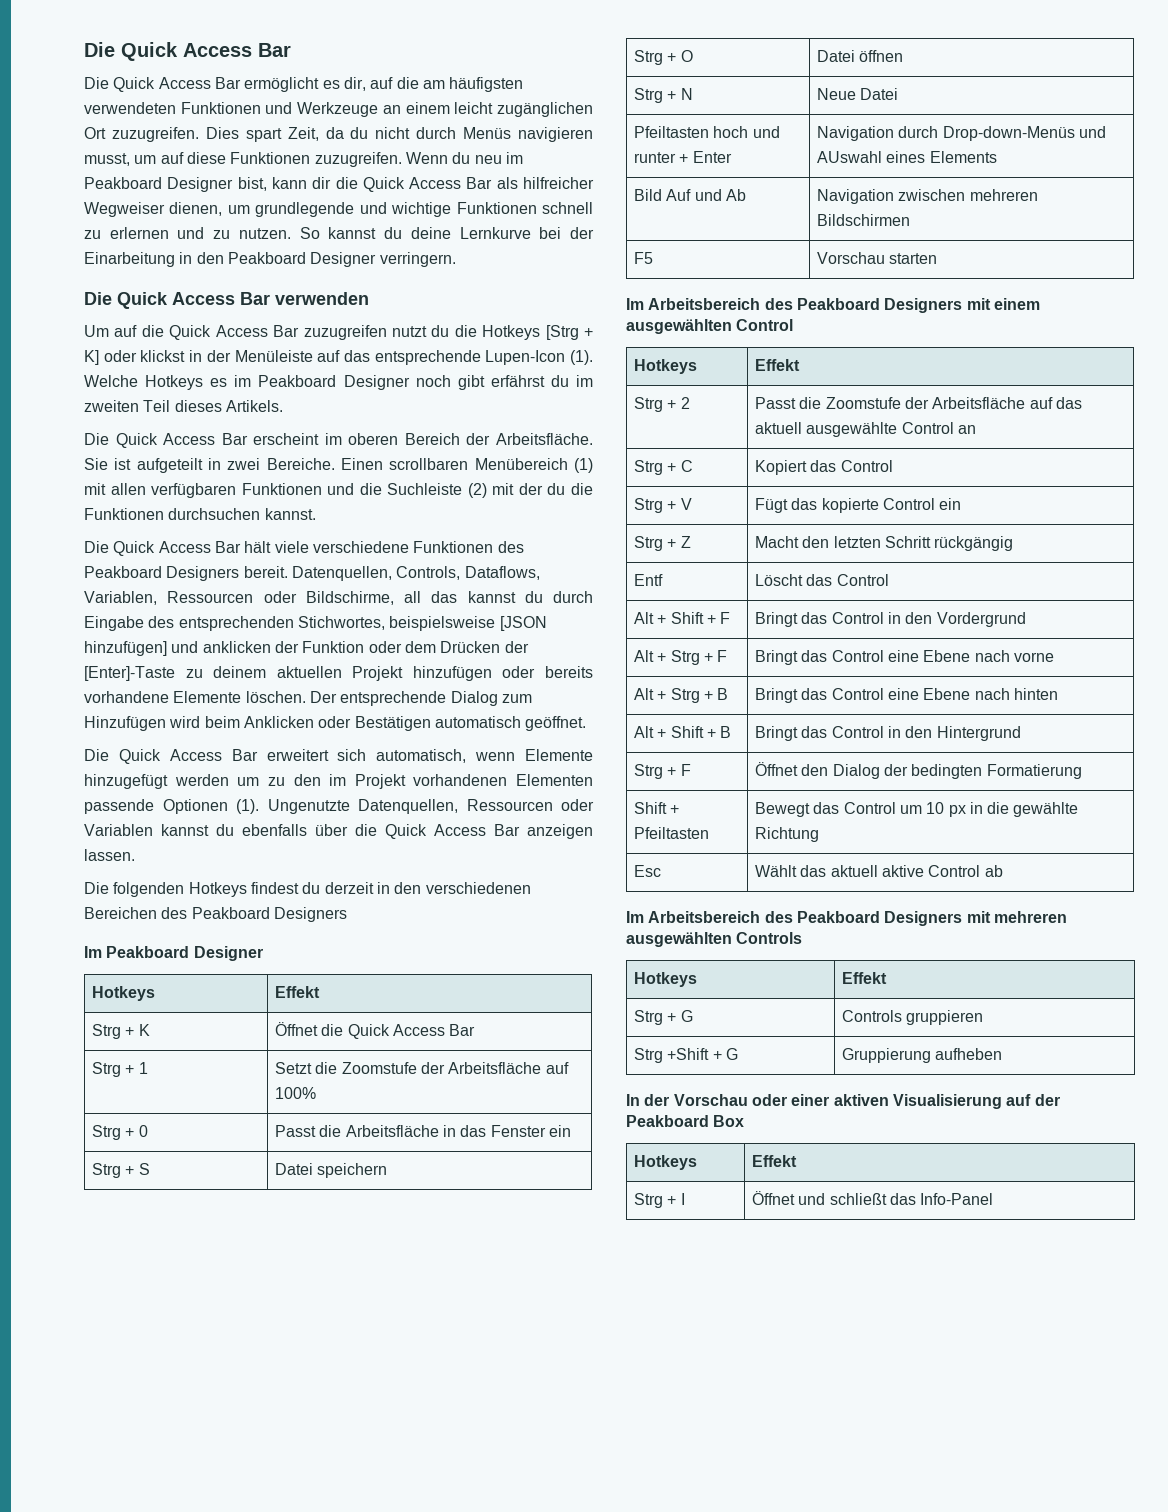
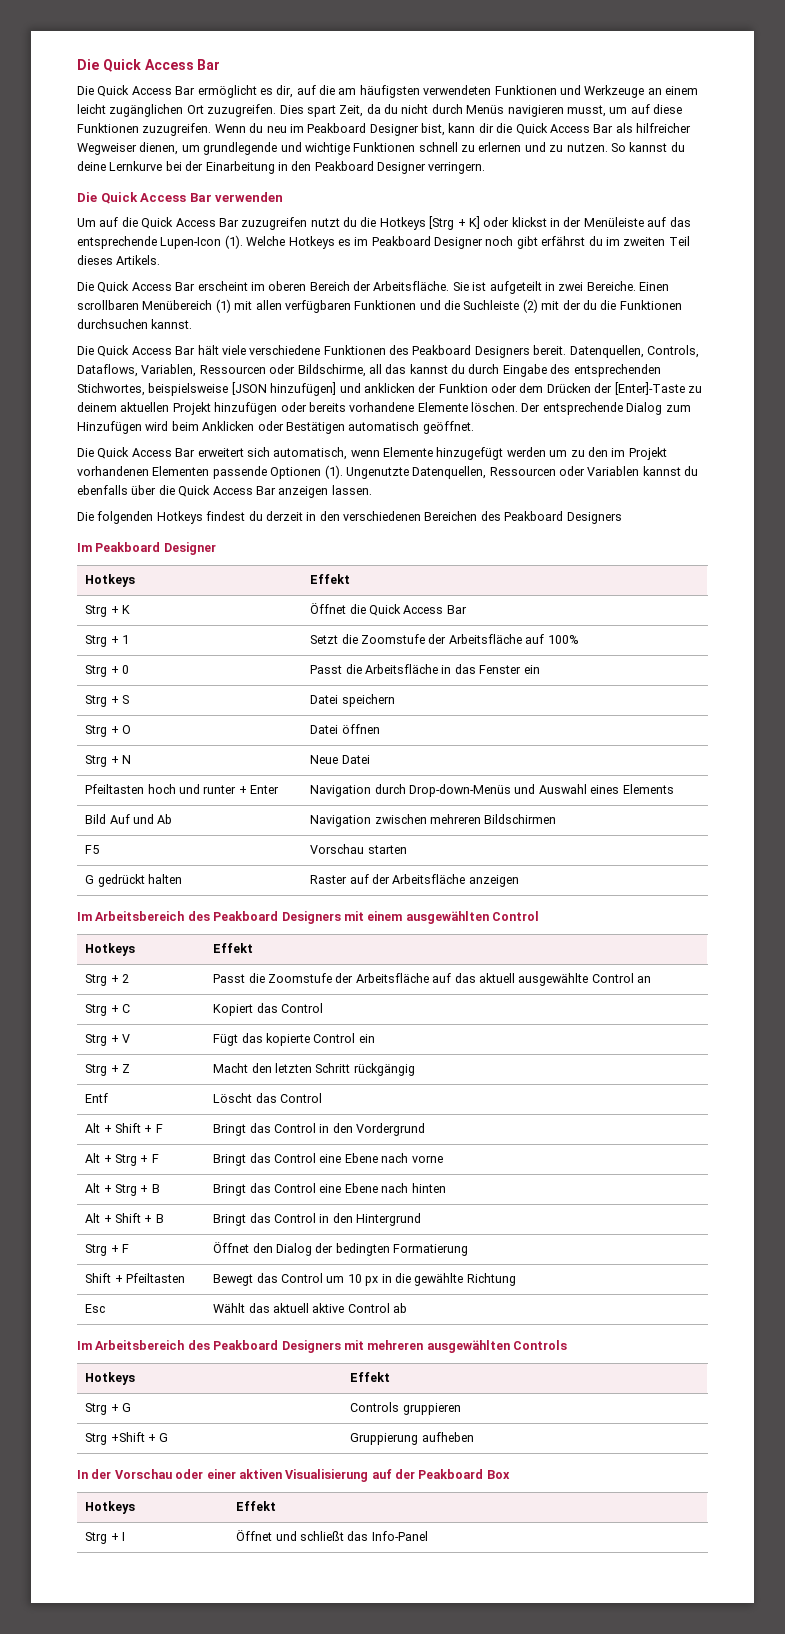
[816,151,882,163] AUswahl -> [538,784,587,794] Auswahl
(938, 258) none -> [85,874,183,887] [310,874,519,887] // G gedrückt halten | Raster auf der Arbeitsfläche anzeigen

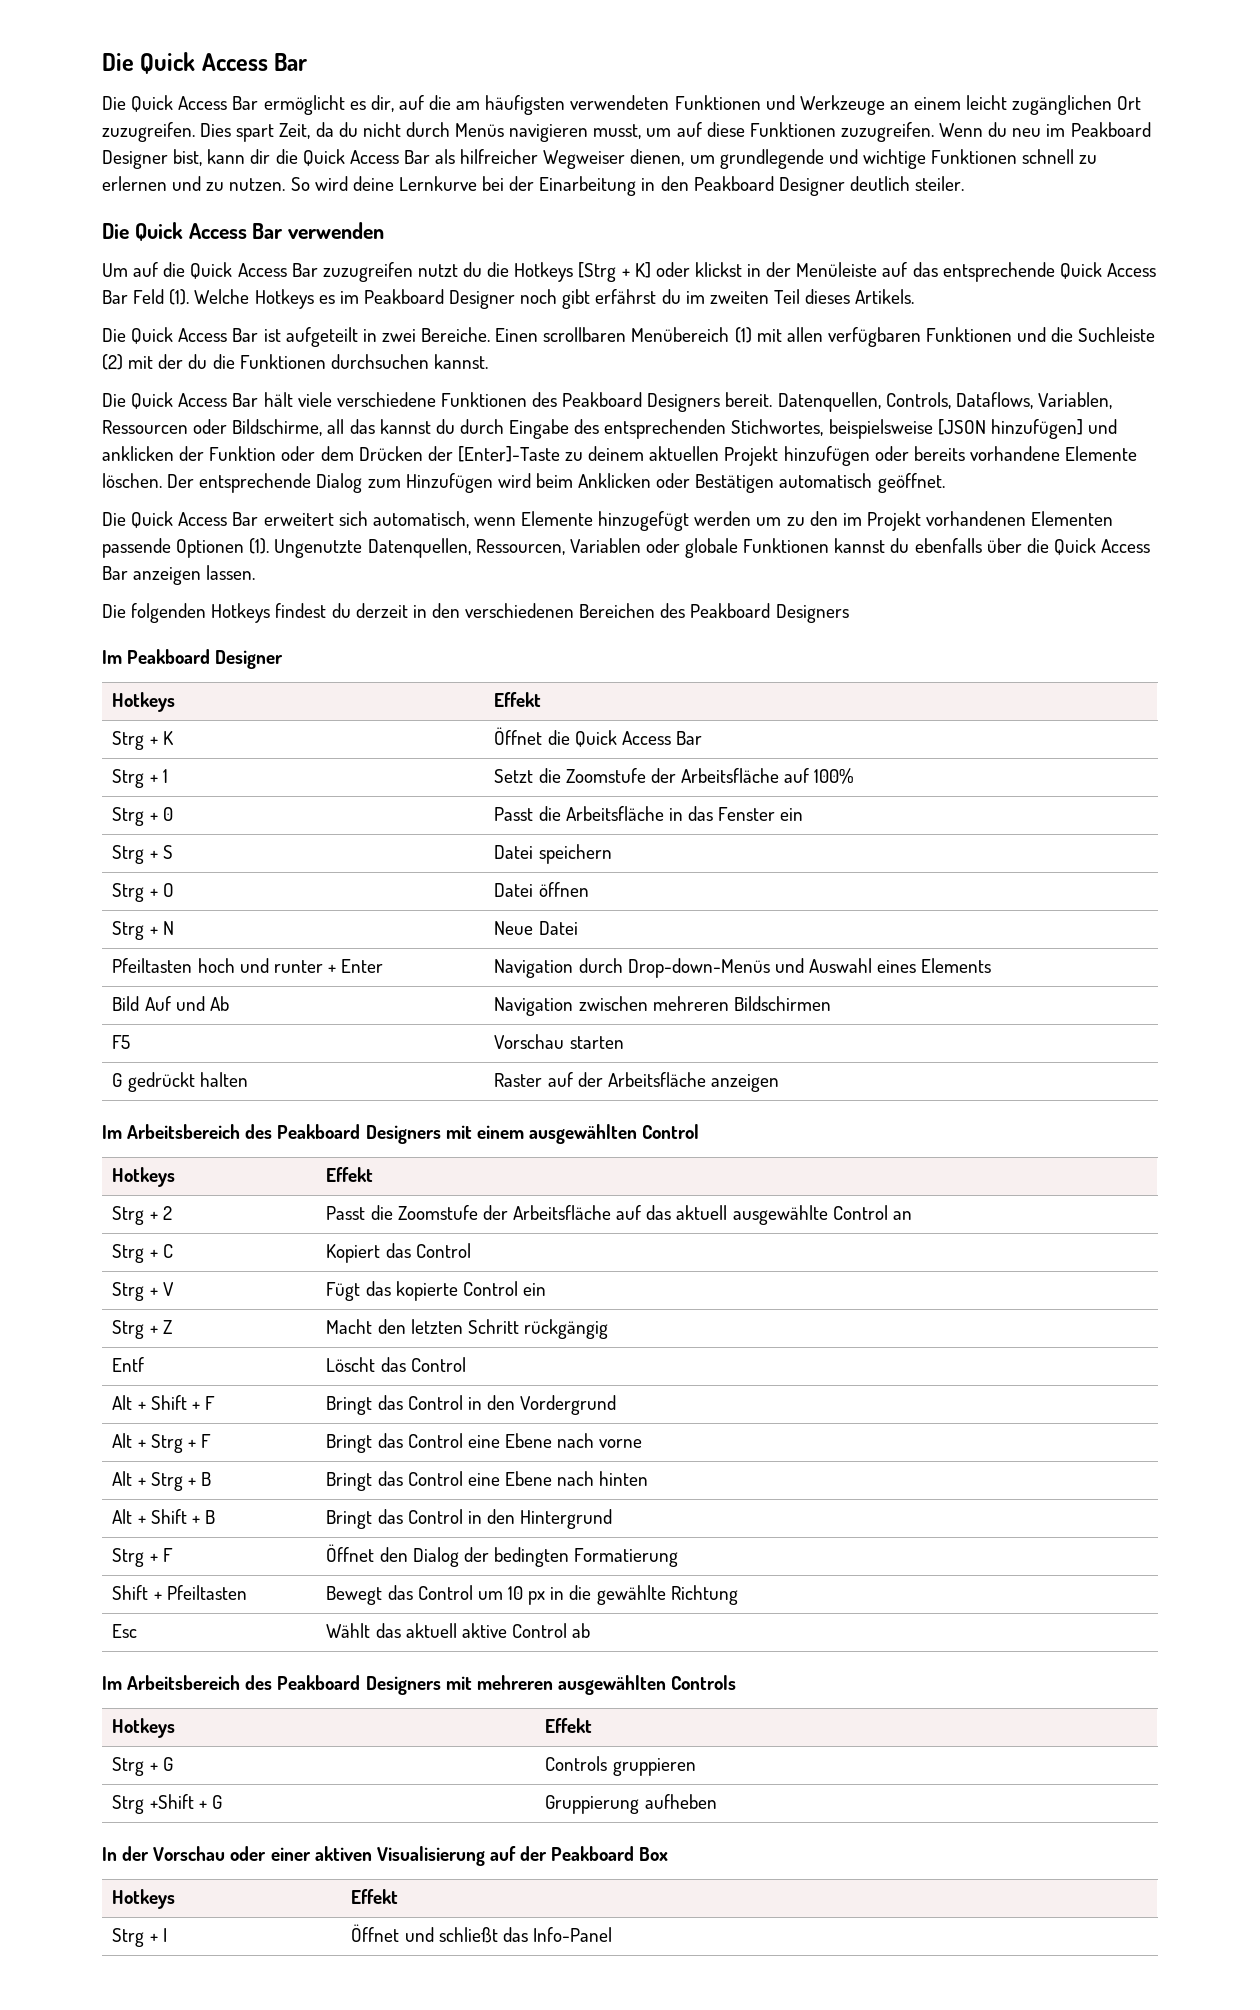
[629,142,685,152] kannst du -> [314,176,348,191] wird
[428,162,486,174] verringern. -> [849,176,965,191] deutlich steiler.
[160,237,222,249] Lupen-Icon -> [1059,262,1156,279] [102,289,165,304] Quick Access Bar Feld
[197,281,469,291] erscheint im oberen Bereich der Arbeitsfläche. Sie -> (259, 335) none
[489,466,640,476] Ressourcen oder Variablen -> [475,538,830,558] Ressourcen, Variablen oder globale Funktionen

